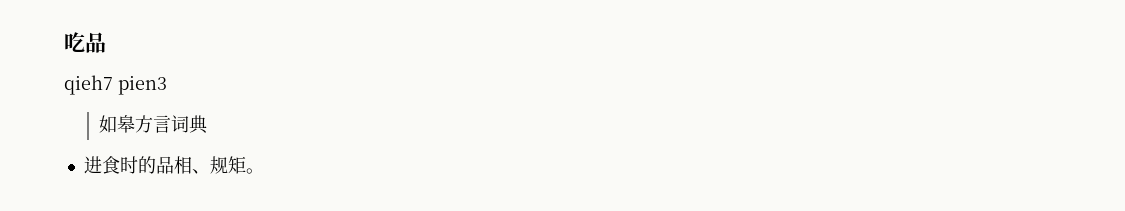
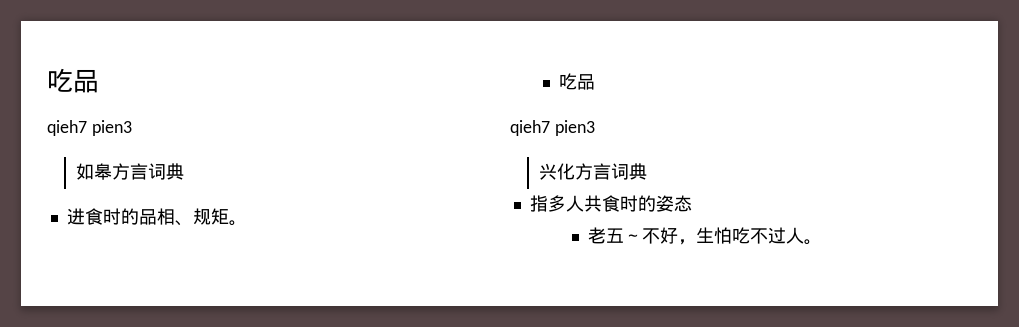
(264, 171) none -> [558,73,595,90] [510,120,595,136] [539,163,648,180] [529,195,692,212] [588,227,823,245] // 吃品 // qieh7 pien3 // 兴化方言词典 // 指多人共食时的姿态 // 老五～不好，生怕吃不过人。

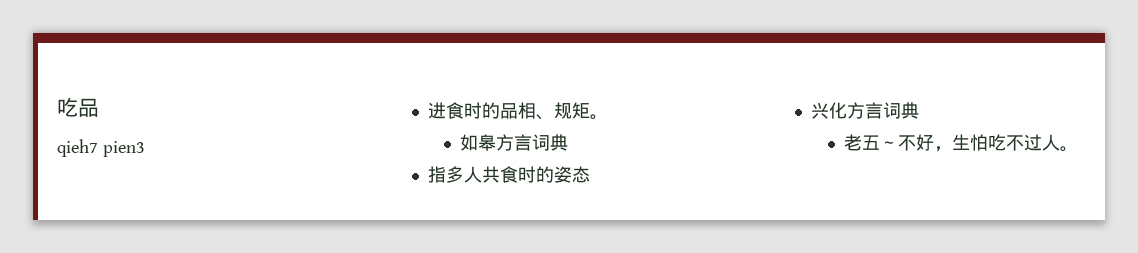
[47,68,99,93] [47,120,132,136] [76,163,185,180] 吃品 // qieh7 pien3 // 如皋方言词典 -> [57,97,99,117] [57,139,145,157] 吃品 // qieh7 pien3
[558,73,595,90] [510,120,595,136] [539,163,576,180] 吃品 // qieh7 pien3 // 兴化 -> [460,134,497,151] 如皋
(692, 203) none -> [811,102,920,119] // 兴化方言词典

